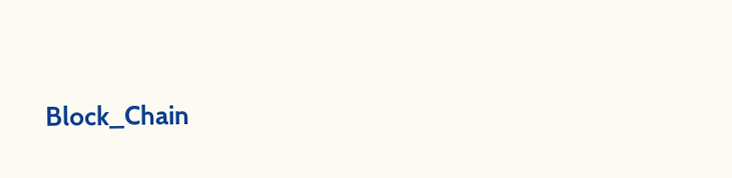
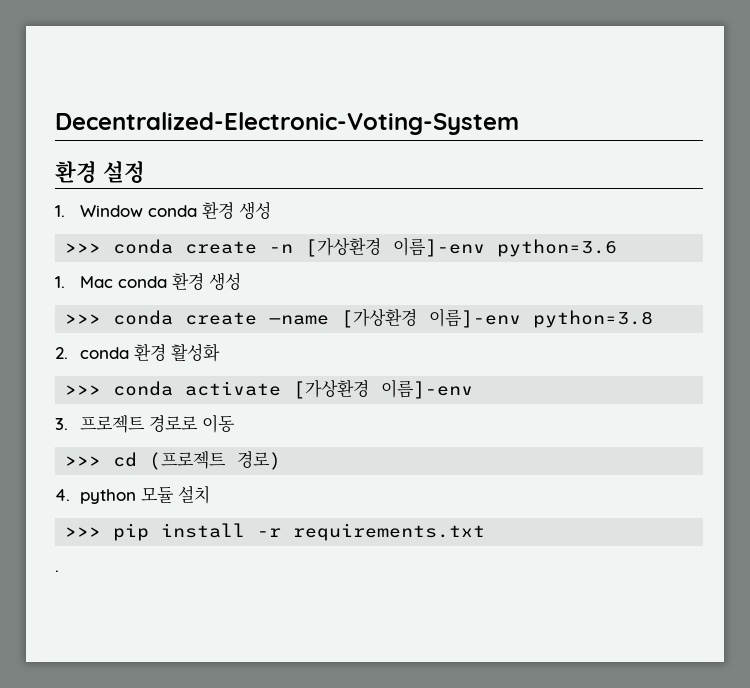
[45,104,190,130] Block_Chain -> [55,112,519,135] [55,161,145,183] [55,201,272,219] [65,237,618,257] [55,272,242,290] [65,308,654,328] [55,343,221,362] [65,379,474,399] [55,414,236,433] [65,451,282,470] [55,485,211,504] [65,523,486,541] [55,570,59,572] Decentralized-Electronic-Voting-System // 환경 설정 // 1. Window conda 환경 생성 // >>> conda create -n [가상환경 이름]-env python=3.6 // 1. Mac conda 환경 생성 // >>> conda create —name [가상환경 이름]-env python=3.8 // 2. conda 환경 활성화 // >>> conda activate [가상환경 이름]-env // 3. 프로젝트 경로로 이동 // >>> cd (프로젝트 경로) // 4. python 모듈 설치 // >>> pip install -r requirements.txt // .

